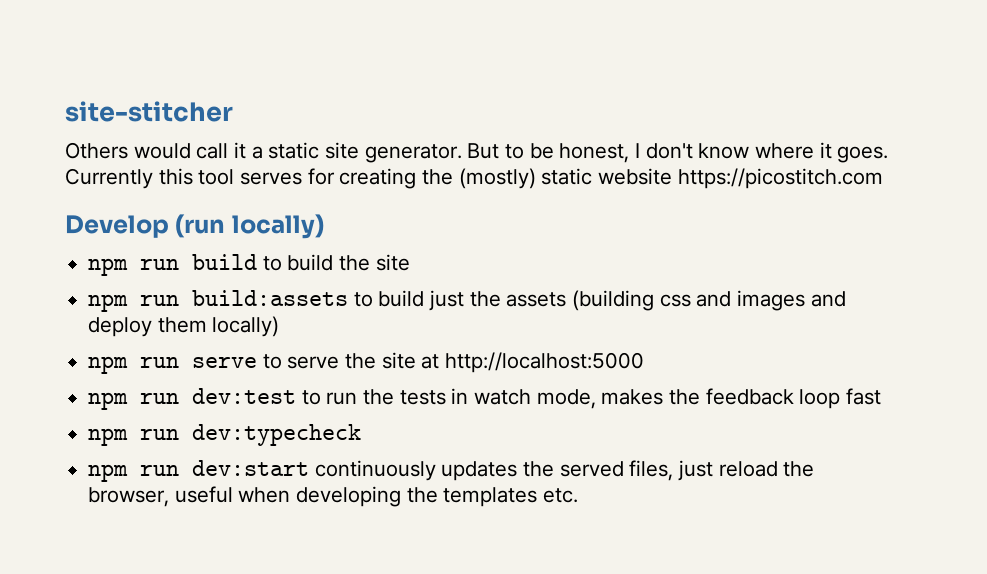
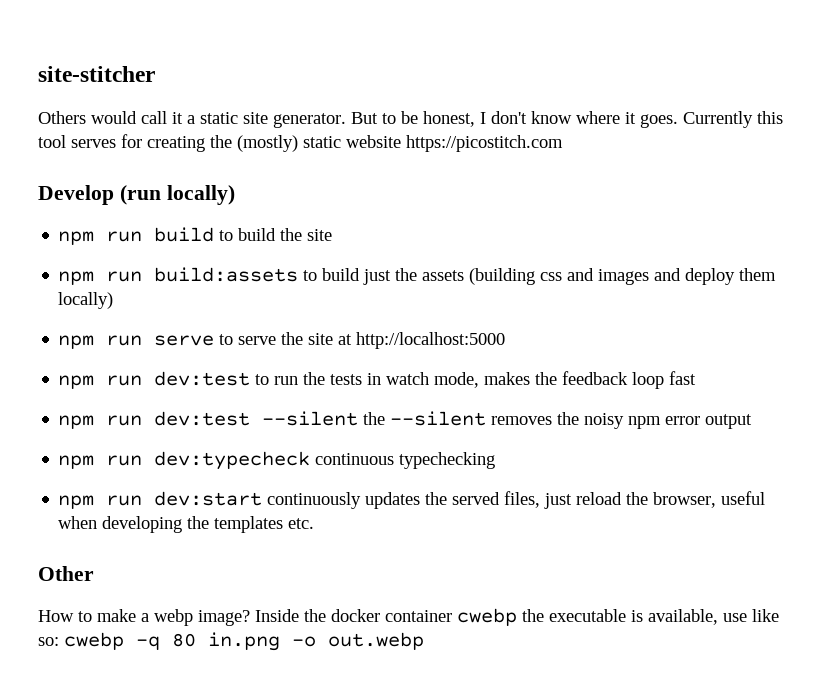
(882, 396) none -> [58,411,753,429] // npm run dev:test --silent the --silent removes the noisy npm error output
(362, 435) none -> [315,452,496,469] continuous typechecking
(579, 495) none -> [38,566,94,581] [38,608,779,626] [38,632,424,651] // Other // How to make a webp image? Inside the docker container cwebp the executable is available, use like so: cwebp -q 80 in.png -o out.webp

